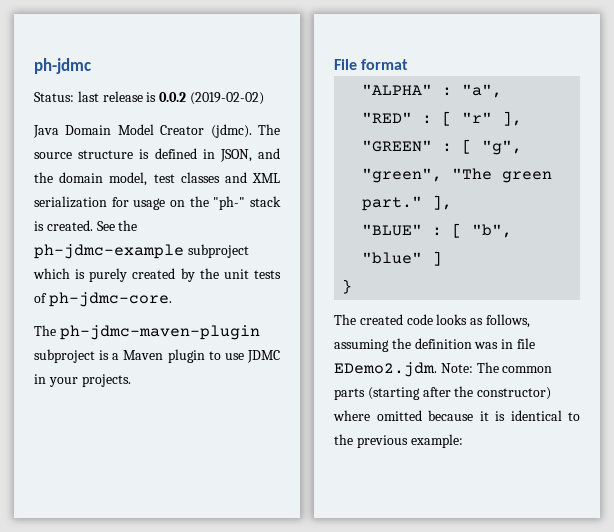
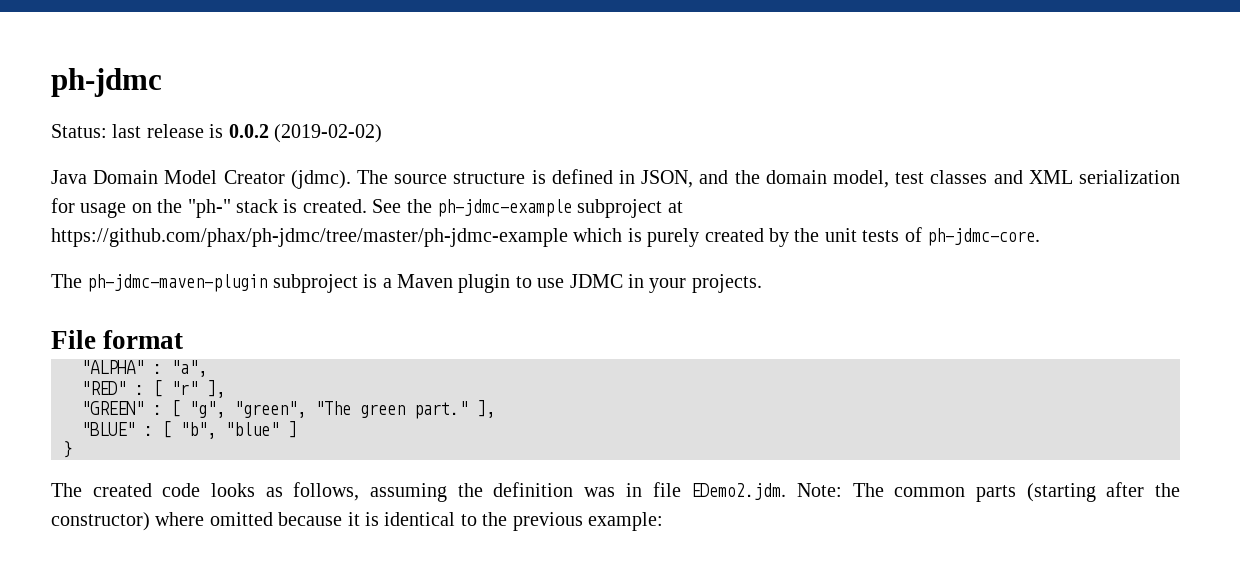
(249, 251) none -> [667,201,683,213] [51,228,568,247] at https://github.com/phax/ph-jdmc/tree/master/ph-jdmc-example

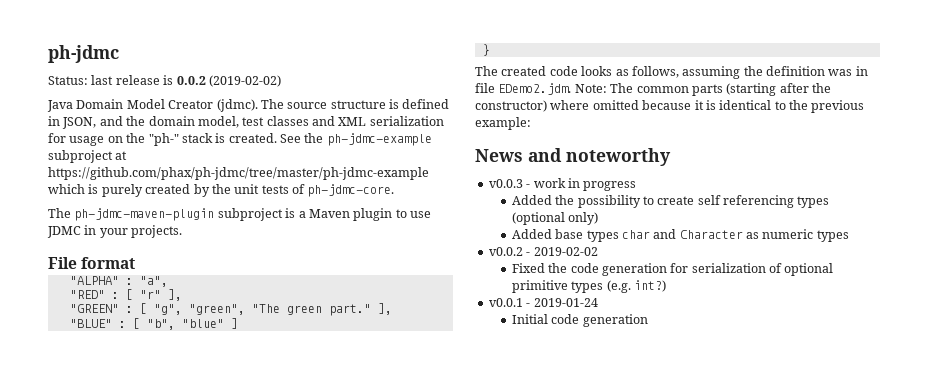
(663, 521) none -> [475,148,671,166] [488,178,637,191] [511,195,830,208] [511,212,599,225] [511,229,849,242] [488,247,598,256] [511,263,834,276] [511,280,666,293] [488,298,598,307] [511,314,648,327] // News and noteworthy // v0.0.3 - work in progress // Added the possibility to create self referencing types (optional only) // Added base types char and Character as numeric types // v0.0.2 - 2019-02-02 // Fixed the code generation for serialization of optional primitive types (e.g. int?) // v0.0.1 - 2019-01-24 // Initial code generation

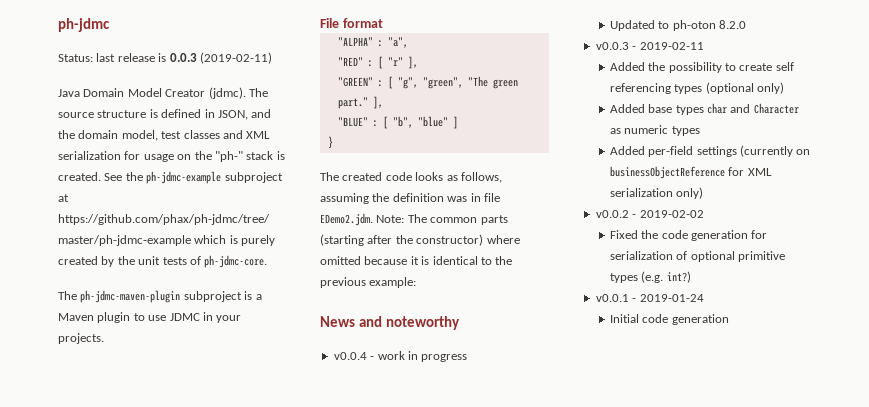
[176,75,281,87] 0.0.2 (2019-02-02) -> [169,52,272,64] 0.0.3 (2019-02-11)
[488,179,523,188] v0.0.3 -> [333,352,367,360] v0.0.4
(637, 186) none -> [609,20,747,31] [595,42,704,50] // Updated to ph-oton 8.2.0 // v0.0.3 - 2019-02-11
(849, 236) none -> [609,145,811,157] [609,166,772,179] [609,187,704,199] // Added per-field settings (currently on businessObjectReference for XML serialization only)

